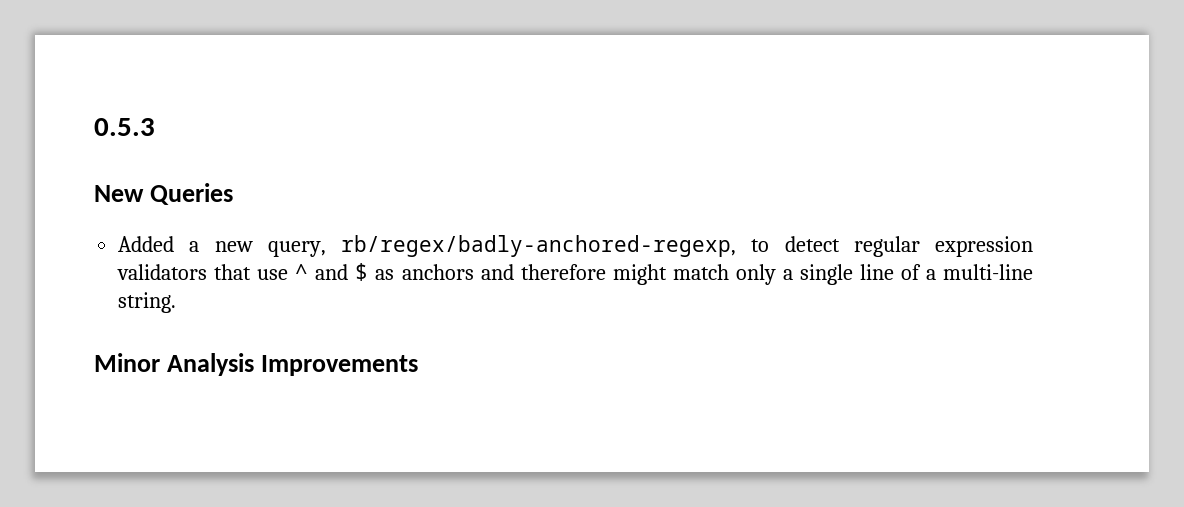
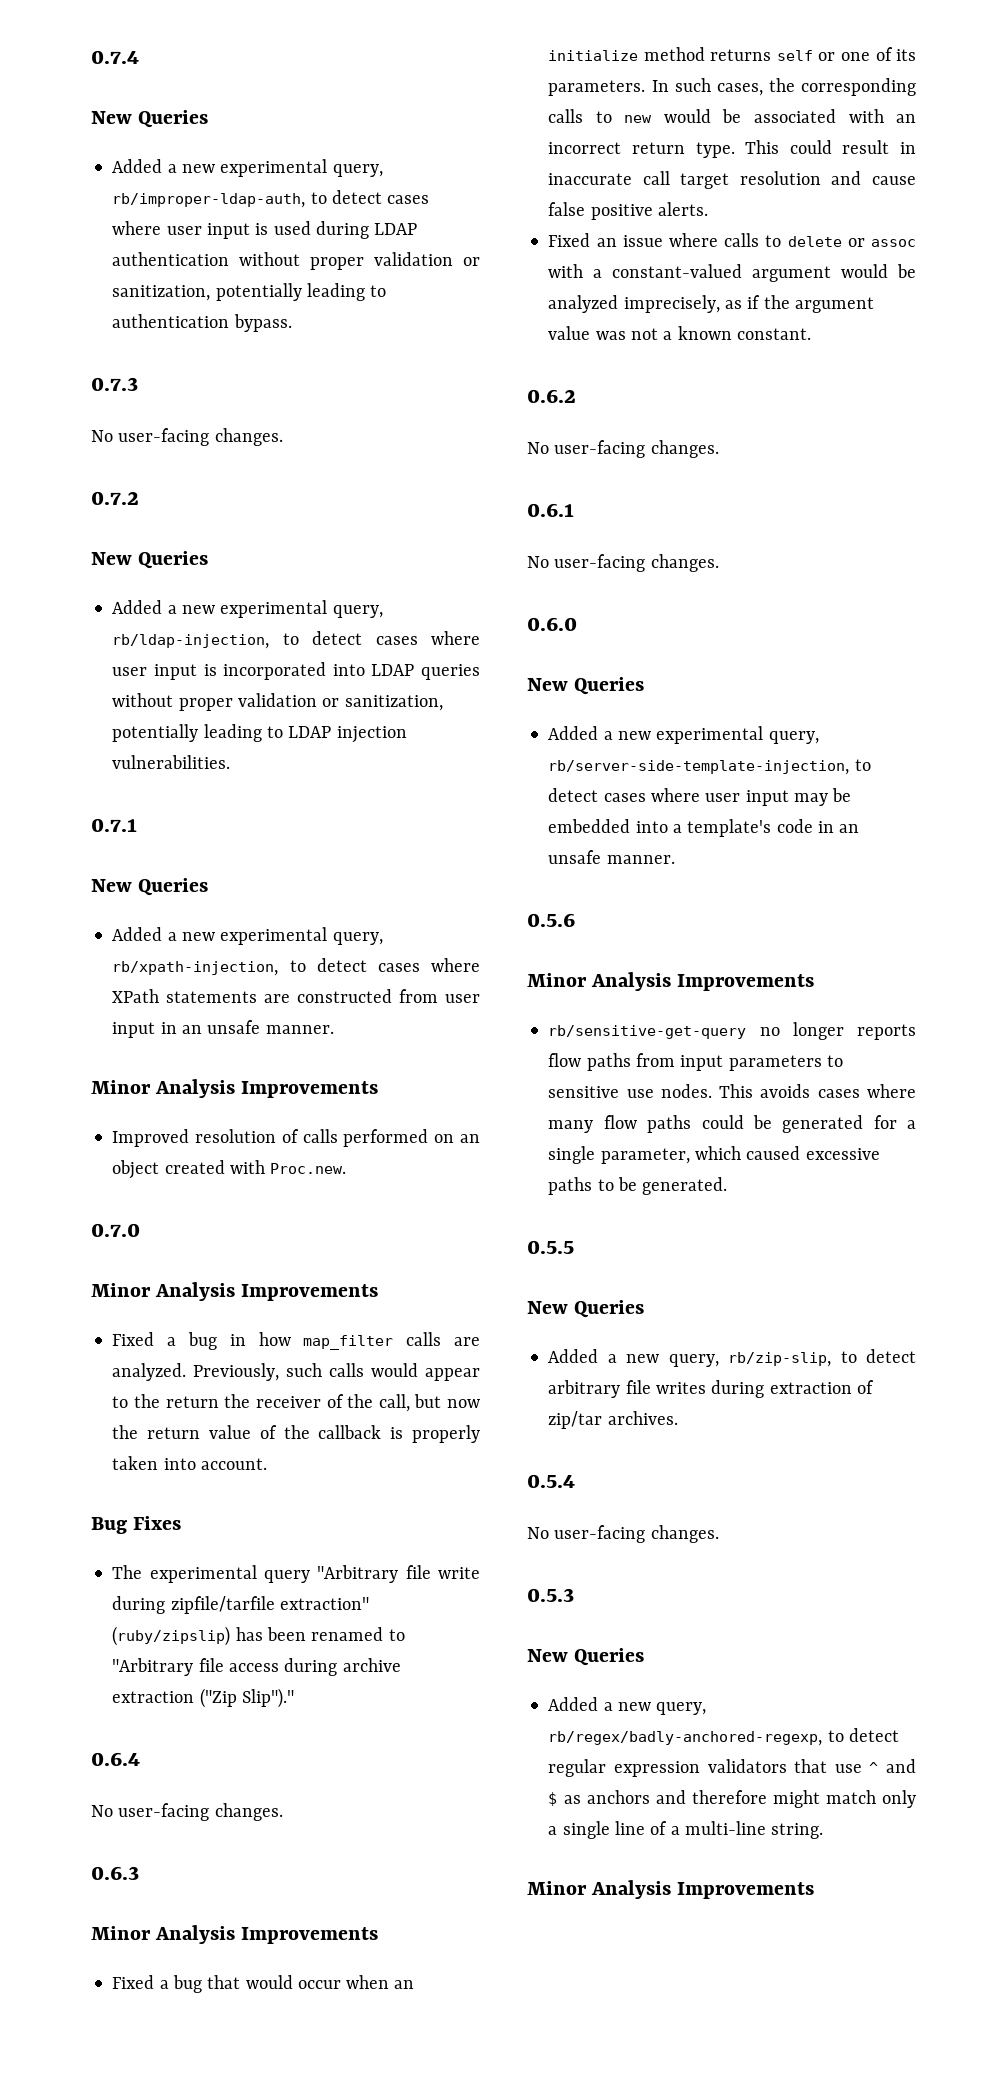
(94, 127) none -> [91,50,139,64] [91,110,209,128] [112,159,383,177] [112,190,430,208] [112,221,418,239] [112,252,480,270] [112,283,387,301] [112,314,292,332] [91,377,138,391] [91,428,283,446] [91,491,139,505] [91,551,209,569] [112,600,383,618] [112,631,480,649] [112,662,480,680] [112,693,443,711] [112,724,407,743] [112,755,231,769] [91,818,137,832] [91,878,209,896] [112,927,383,945] [112,958,480,976] [112,989,481,1003] [112,1020,334,1038] [91,1079,379,1098] [112,1129,480,1147] [112,1160,347,1179] [91,1223,140,1237] [91,1282,379,1301] [112,1332,480,1350] [112,1363,481,1381] [112,1394,481,1412] [112,1425,480,1443] [112,1456,267,1470] [91,1516,182,1534] [112,1565,480,1583] [112,1596,369,1614] [112,1626,405,1646] [112,1658,401,1676] [112,1688,294,1708] [91,1752,140,1766] [91,1803,283,1821] [91,1866,139,1880] [91,1925,379,1944] [112,1975,415,1993] [548,47,916,61] [548,78,916,96] [548,109,916,123] [548,140,916,158] [548,171,916,189] [548,202,708,220] [548,233,916,247] [548,264,917,282] [548,295,874,313] [548,326,811,340] [527,389,576,403] [527,440,719,458] [527,503,574,517] [527,554,719,572] [527,617,577,631] [527,677,645,695] [548,726,819,744] [548,759,871,775] [548,788,852,806] [548,819,860,837] [548,850,675,864] [527,913,575,927] [527,972,815,991] [548,1022,916,1040] [548,1053,843,1071] [548,1084,916,1098] [548,1115,916,1133] [548,1146,880,1164] [548,1177,728,1195] [527,1240,574,1254] [527,1300,645,1318] [548,1349,916,1367] [548,1380,874,1398] [548,1411,678,1429] [527,1474,575,1488] [527,1525,719,1543] 0.7.4 // New Queries // Added a new experimental query, rb/improper-ldap-auth, to detect cases where user input is used during LDAP authentication without proper validation or sanitization, potentially leading to authentication bypass. // 0.7.3 // No user-facing changes. // 0.7.2 // New Queries // Added a new experimental query, rb/ldap-injection, to detect cases where user input is incorporated into LDAP queries without proper validation or sanitization, potentially leading to LDAP injection vulnerabilities. // 0.7.1 // New Queries // Added a new experimental query, rb/xpath-injection, to detect cases where XPath statements are constructed from user input in an unsafe manner. // Minor Analysis Improvements // Improved resolution of calls performed on an object created with Proc.new. // 0.7.0 // Minor Analysis Improvements // Fixed a bug in how map_filter calls are analyzed. Previously, such calls would appear to the return the receiver of the call, but now the return value of the callback is properly taken into account. // Bug Fixes // The experimental query "Arbitrary file write during zipfile/tarfile extraction" (ruby/zipslip) has been renamed to "Arbitrary file access during archive extraction ("Zip Slip")." // 0.6.4 // No user-facing changes. // 0.6.3 // Minor Analysis Improvements // Fixed a bug that would occur when an initialize method returns self or one of its parameters. In such cases, the corresponding calls to new would be associated with an incorrect return type. This could result in inaccurate call target resolution and cause false positive alerts. // Fixed an issue where calls to delete or assoc with a constant-valued argument would be analyzed imprecisely, as if the argument value was not a known constant. // 0.6.2 // No user-facing changes. // 0.6.1 // No user-facing changes. // 0.6.0 // New Queries // Added a new experimental query, rb/server-side-template-injection, to detect cases where user input may be embedded into a template's code in an unsafe manner. // 0.5.6 // Minor Analysis Improvements // rb/sensitive-get-query no longer reports flow paths from input parameters to sensitive use nodes. This avoids cases where many flow paths could be generated for a single parameter, which caused excessive paths to be generated. // 0.5.5 // New Queries // Added a new query, rb/zip-slip, to detect arbitrary file writes during extraction of zip/tar archives. // 0.5.4 // No user-facing changes. //

